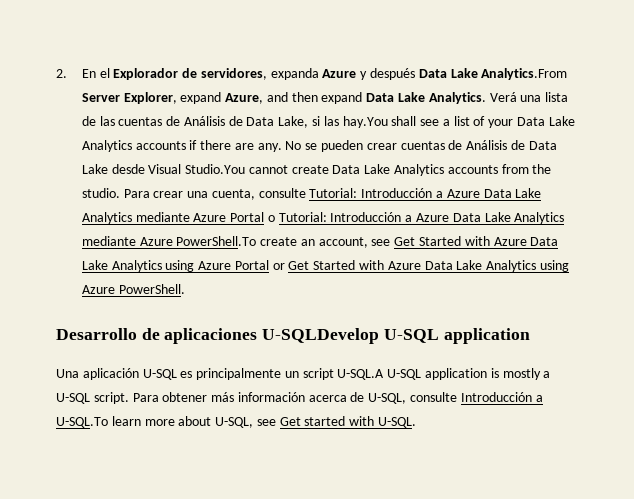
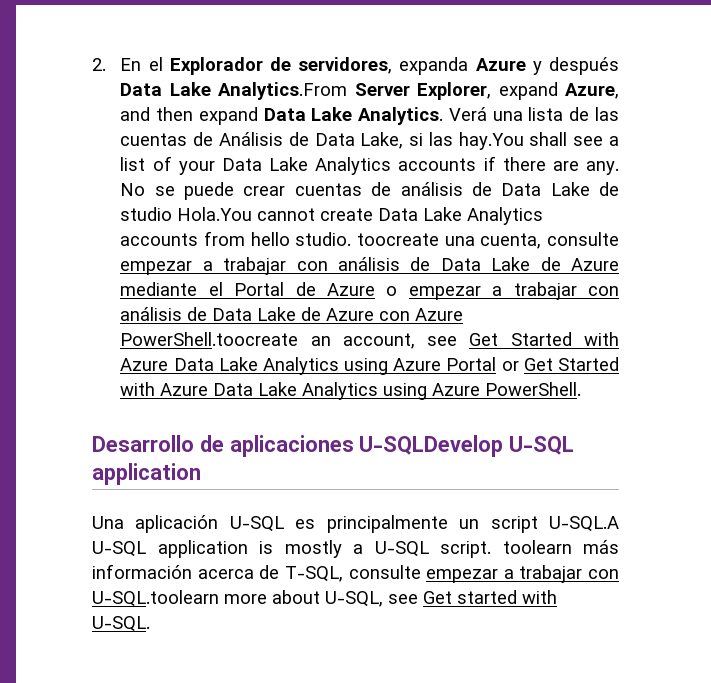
[320,140,363,152] pueden -> [184,182,235,200] puede
[466,140,557,150] [81,164,246,174] Análisis de Data Lake desde Visual Studio.You -> [400,182,619,196] [120,207,253,221] análisis de Data Lake de studio Hola.You
[532,164,552,174] [81,188,542,200] [81,212,565,224] [81,236,298,246] the studio. Para crear una cuenta, consulte Tutorial: Introducción a Azure Data Lake Analytics mediante Azure Portal o Tutorial: Introducción a Azure Data Lake Analytics mediante Azure PowerShell.To create -> [250,232,619,249] [120,257,619,275] [120,282,619,300] [120,307,464,321] [120,332,299,346] hello studio. toocreate una cuenta, consulte empezar a trabajar con análisis de Data Lake de Azure mediante el Portal de Azure o empezar a trabajar con análisis de Data Lake de Azure con Azure PowerShell.toocreate
[132,392,208,402] Para obtener -> [502,540,572,554] toolearn
[368,392,543,404] [56,416,141,428] U-SQL, consulte Introducción a U-SQL.To learn -> [284,565,619,583] [92,590,219,607] T-SQL, consulte empezar a trabajar con U-SQL.toolearn

